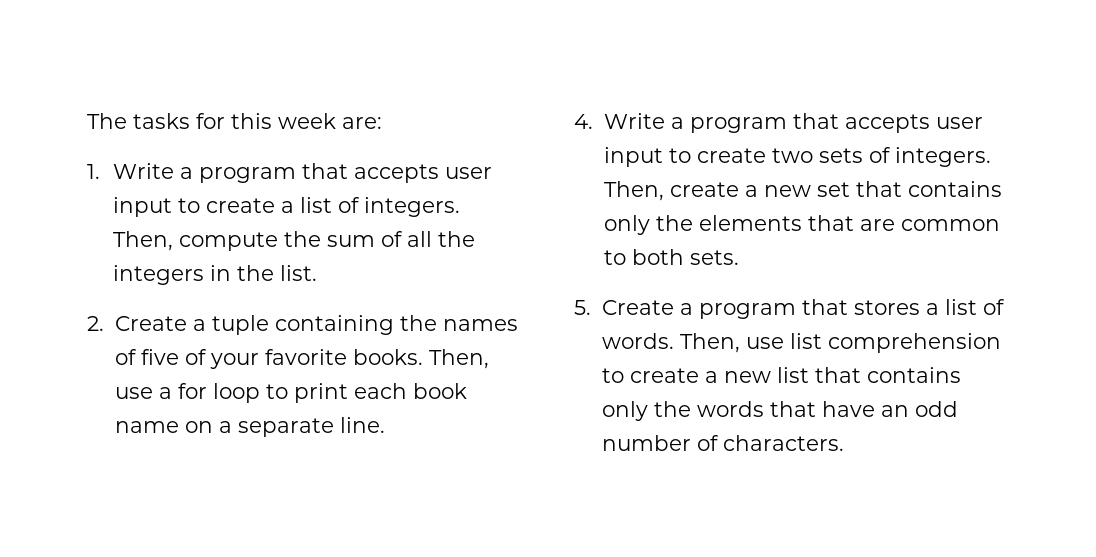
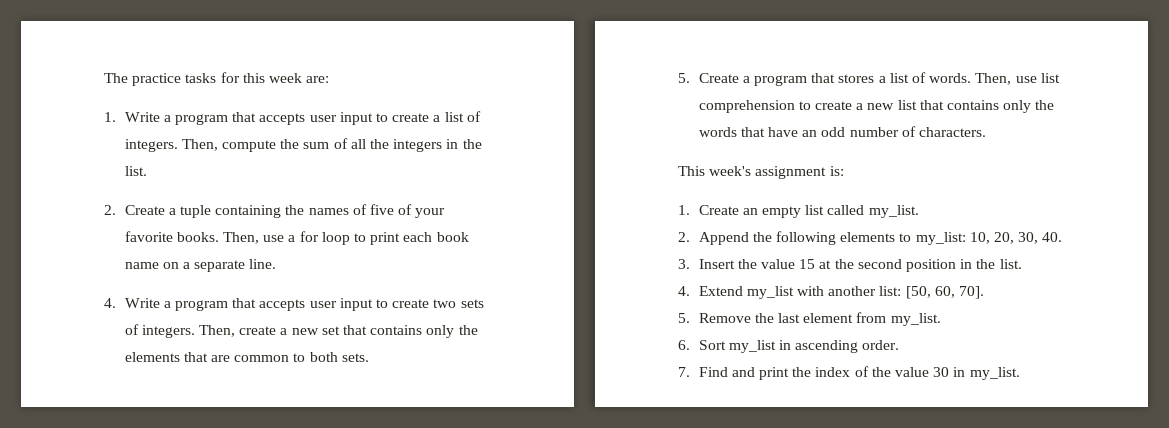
(127, 121) none -> [132,73,182,86] practice
(844, 443) none -> [678,166,844,179] [678,205,919,218] [678,231,1063,245] [678,259,1022,272] [678,286,985,299] [678,312,941,326] [678,340,900,353] [678,366,1020,380] // This week's assignment is: // 1. Create an empty list called my_list. // 2. Append the following elements to my_list: 10, 20, 30, 40. // 3. Insert the value 15 at the second position in the list. // 4. Extend my_list with another list: [50, 60, 70]. // 5. Remove the last element from my_list. // 6. Sort my_list in ascending order. // 7. Find and print the index of the value 30 in my_list.

